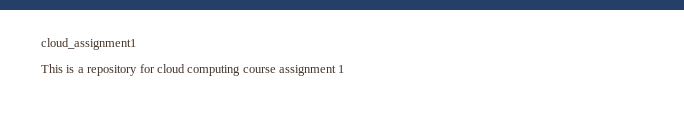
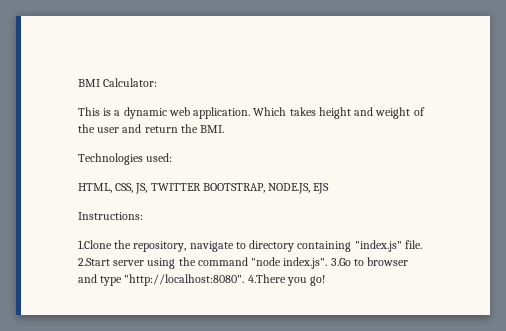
[41,38,136,50] cloud_assignment1 -> [78,78,158,87] BMI Calculator:
[87,64,345,76] repository for cloud computing course assignment 1 -> [123,107,425,119] [78,124,225,133] [78,153,173,165] [78,183,330,194] [78,212,143,220] [78,240,422,252] [78,257,409,269] [78,274,326,286] dynamic web application. Which takes height and weight of the user and return the BMI. // Technologies used: // HTML, CSS, JS, TWITTER BOOTSTRAP, NODE.JS, EJS // Instructions: // 1.Clone the repository, navigate to directory containing "index.js" file. 2.Start server using the command "node index.js". 3.Go to browser and type "http://localhost:8080". 4.There you go!

